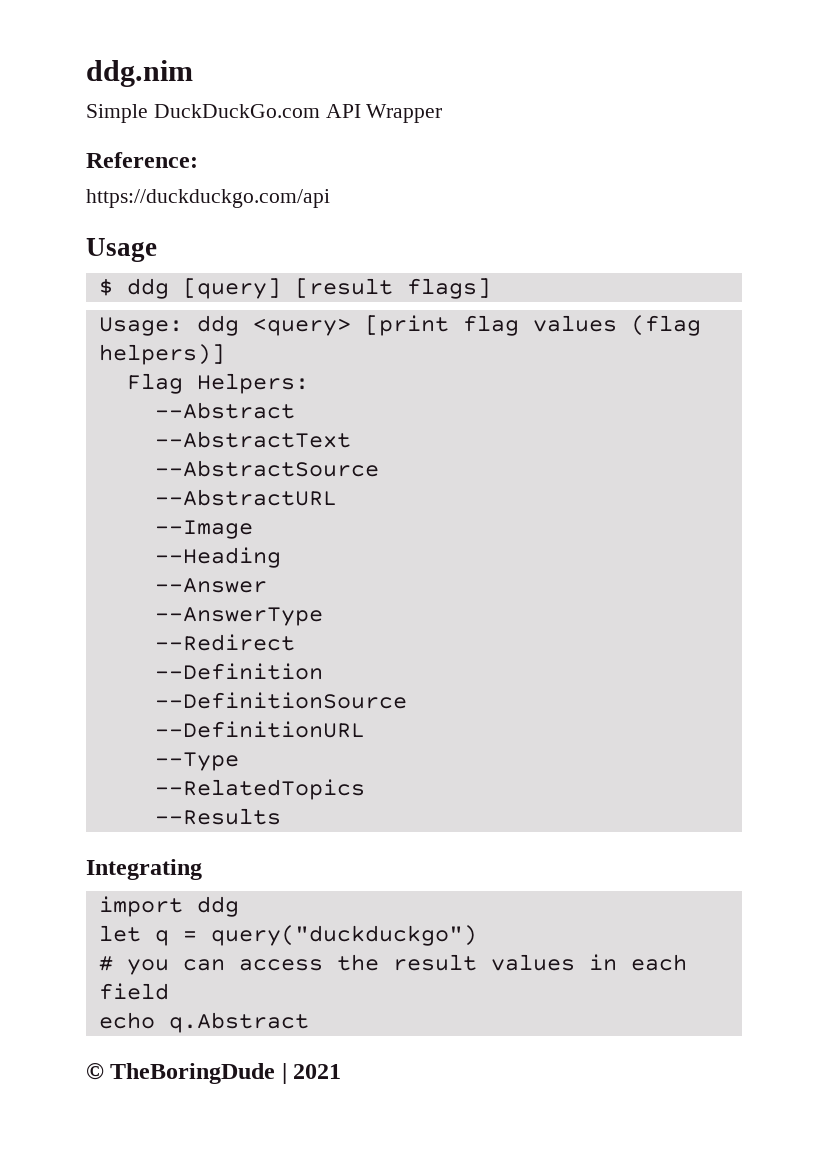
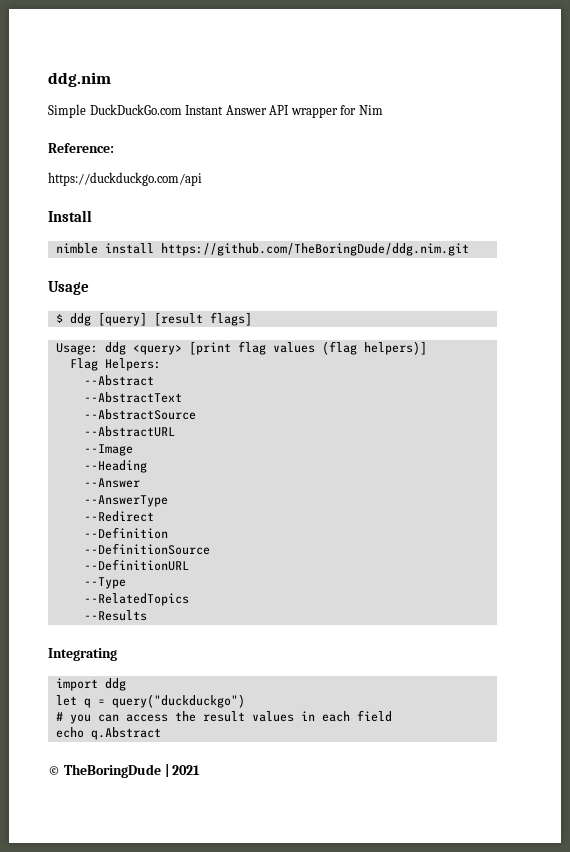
[325,104,443,123] [86,152,198,168] [86,189,330,208] API Wrapper // Reference: // https://duckduckgo.com/api -> [185,105,383,118] [48,143,114,153] [48,172,202,186] [48,210,92,222] [55,243,469,256] Instant Answer API wrapper for Nim // Reference: // https://duckduckgo.com/api // Install // nimble install https://github.com/TheBoringDude/ddg.nim.git

